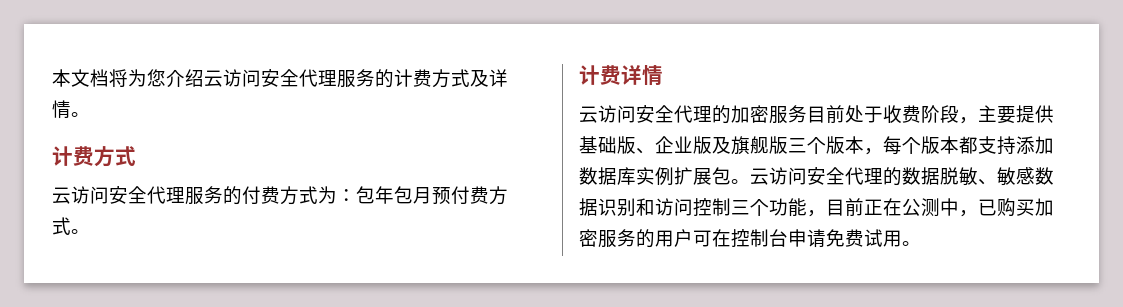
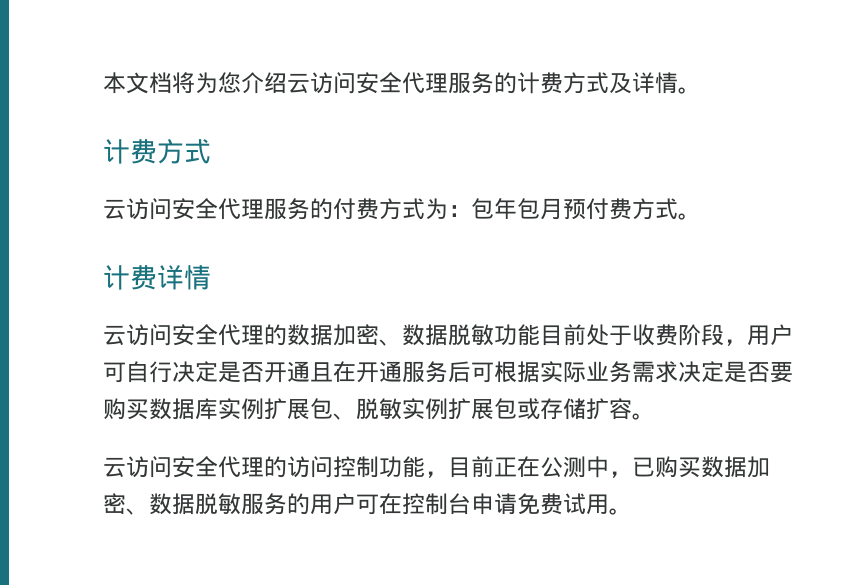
[731,105,807,124] 加密服务 -> [287,324,540,346] 数据加密、数据脱敏功能
[978,105,1054,124] [579,136,1054,155] [579,167,1054,186] [579,198,655,217] 主要提供基础版、企业版及旗舰版三个版本，每个版本都支持添加数据库实例扩展包。云访问安全代理的数据脱敏、敏感数据识别和 -> [747,324,793,346] [103,361,793,383] [103,398,655,420] [103,456,287,478] 用户可自行决定是否开通且在开通服务后可根据实际业务需求决定是否要购买数据库实例扩展包、脱敏实例扩展包或存储扩容。 // 云访问安全代理的
[731,199,769,216] 三个 -> (379, 467) none
[1035,198,1054,216] [579,229,598,247] 加密 -> [701,456,770,478] [103,493,241,515] 数据加密、数据脱敏

